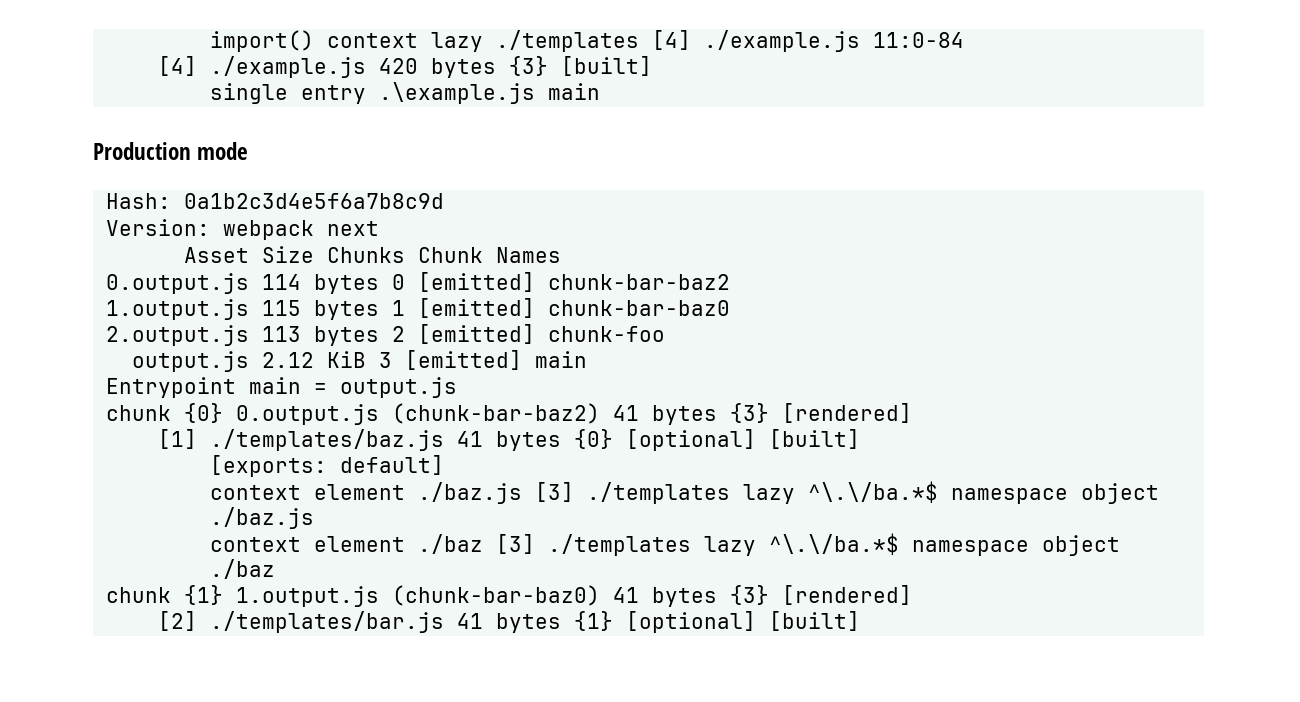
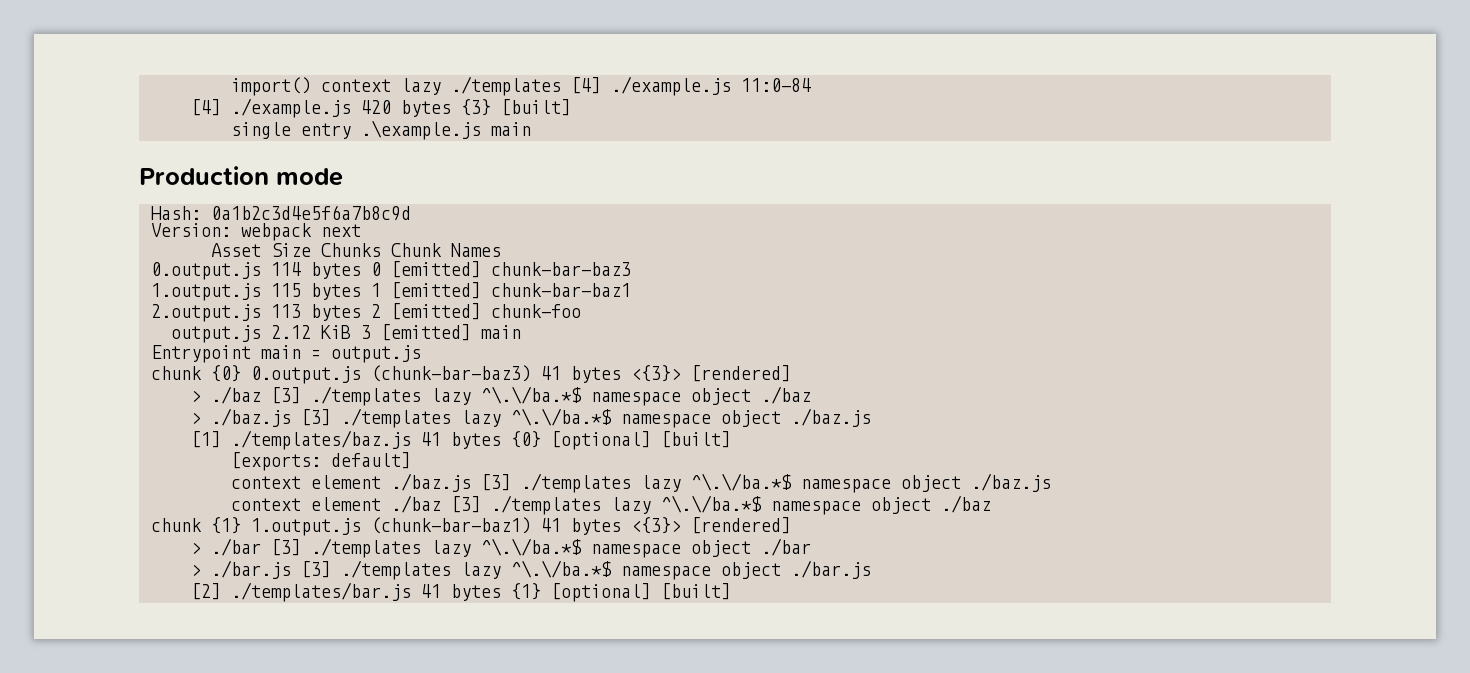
[547,274,730,290] chunk-bar-baz2 -> [491,262,632,276] chunk-bar-baz3
[547,300,730,316] chunk-bar-baz0 -> [491,283,632,297] chunk-bar-baz1
[391,403,912,425] (chunk-bar-baz2) 41 bytes {3} [rendered] -> [371,365,792,383] [191,386,812,406] [191,408,872,428] (chunk-bar-baz3) 41 bytes <{3}> [rendered] // > ./baz [3] ./templates lazy ^\.\/ba.*$ namespace object ./baz // > ./baz.js [3] ./templates lazy ^\.\/ba.*$ namespace object ./baz.js
[391,585,912,607] (chunk-bar-baz0) 41 bytes {3} [rendered] -> [371,517,792,535] [191,538,812,558] [191,560,872,580] (chunk-bar-baz1) 41 bytes <{3}> [rendered] // > ./bar [3] ./templates lazy ^\.\/ba.*$ namespace object ./bar // > ./bar.js [3] ./templates lazy ^\.\/ba.*$ namespace object ./bar.js

